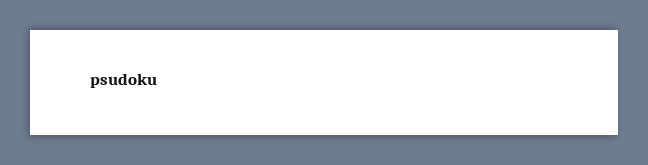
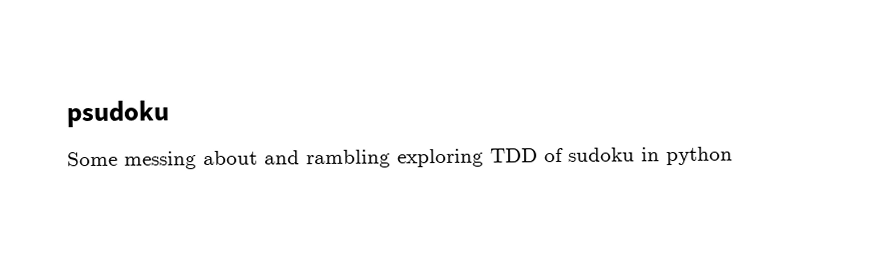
(157, 80) none -> [67,146,733,170] // Some messing about and rambling exploring TDD of sudoku in python

